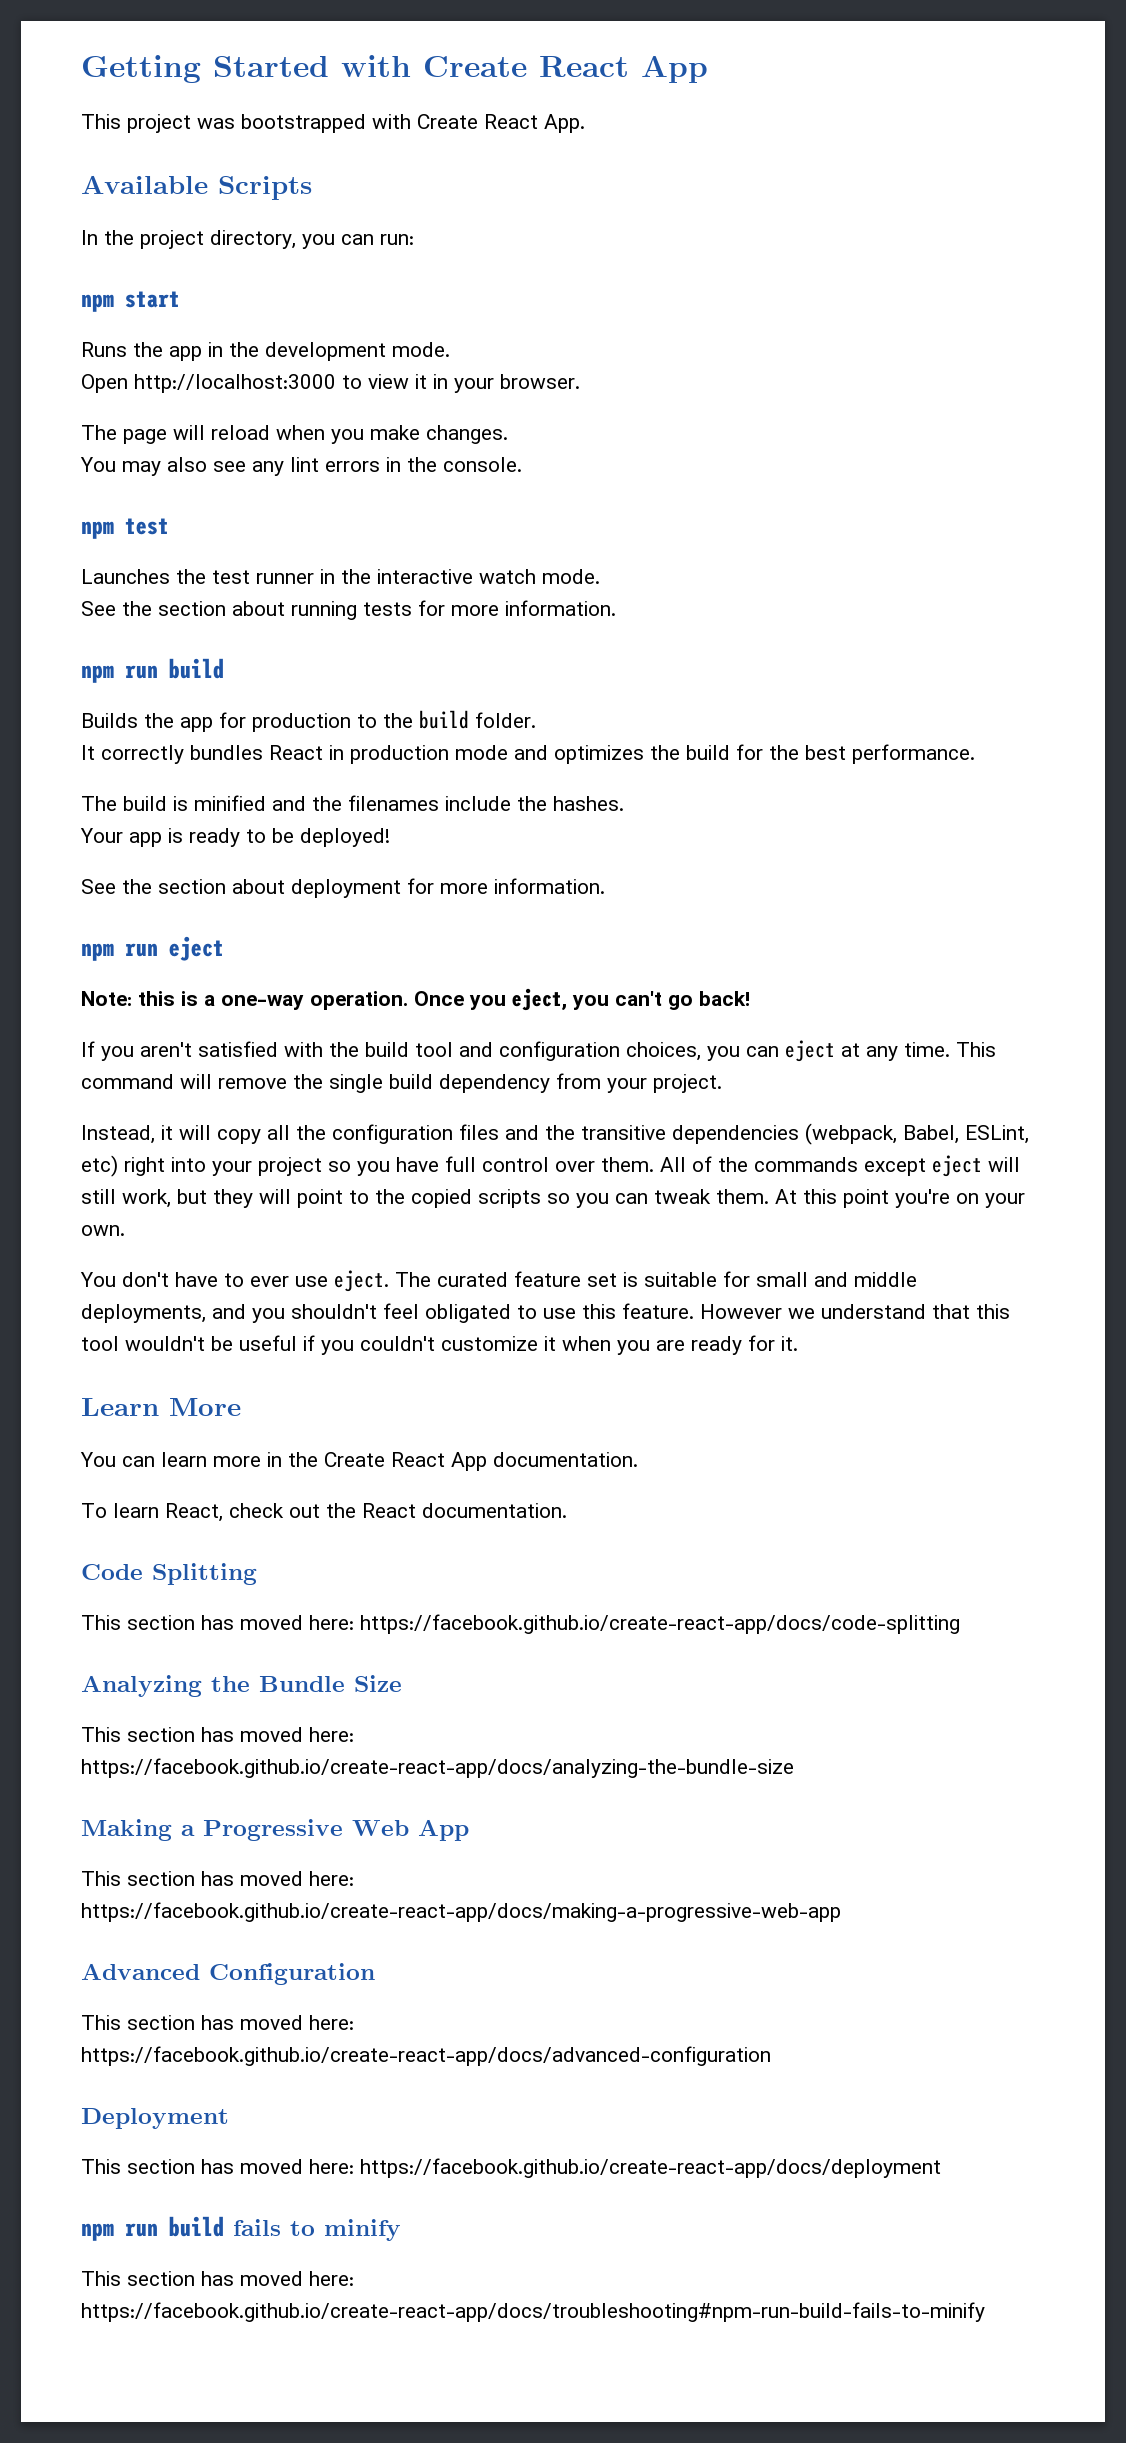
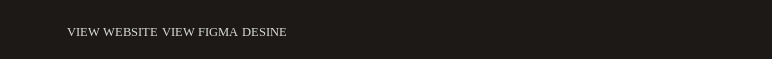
[81,55,708,83] [81,114,585,133] [81,175,312,200] [81,230,414,249] [81,291,180,312] [81,342,450,361] [81,374,580,393] [81,425,508,444] [80,457,522,476] [81,518,169,539] [81,569,600,584] [81,600,616,620] [81,658,224,683] [81,710,536,732] [81,744,975,764] [81,795,624,811] [80,828,390,847] [81,878,605,898] [81,936,224,961] [81,988,750,1011] [81,1040,996,1062] [81,1073,722,1093] [81,1123,1029,1145] [81,1155,1020,1177] [81,1189,1025,1208] [81,1225,125,1236] [80,1270,917,1292] [81,1303,1010,1323] [81,1335,798,1355] [81,1398,241,1416] [80,1452,638,1471] [81,1503,567,1522] [81,1563,257,1585] [81,1614,960,1634] [81,1675,402,1697] [81,1727,354,1742] [81,1758,794,1778] [81,1819,469,1841] [81,1871,354,1886] [81,1902,841,1922] [81,1963,375,1985] [81,2015,354,2030] [81,2046,771,2066] [81,2108,229,2129] [81,2158,941,2178] [81,2216,401,2241] [81,2271,354,2286] [81,2302,985,2322] Getting Started with Create React App // This project was bootstrapped with Create React App. // Available Scripts // In the project directory, you can run: // npm start // Runs the app in the development mode. // Open http://localhost:3000 to view it in your browser. // The page will reload when you make changes. // You may also see any lint errors in the console. // npm test // Launches the test runner in the interactive watch mode. // See the section about running tests for more information. // npm run build // Builds the app for production to the build folder. // It correctly bundles React in production mode and optimizes the build for the best performance. // The build is minified and the filenames include the hashes. // Your app is ready to be deployed! // See the section about deployment for more information. // npm run eject // Note: this is a one-way operation. Once you eject, you can't go back! // If you aren't satisfied with the build tool and configuration choices, you can eject at any time. This command will remove the single build dependency from your project. // Instead, it will copy all the configuration files and the transitive dependencies (webpack, Babel, ESLint, etc) right into your project so you have full control over them. All of the commands except eject will still work, but they will point to the copied scripts so you can tweak them. At this point you're on your own. // You don't have to ever use eject. The curated feature set is suitable for small and middle deployments, and you shouldn't feel obligated to use this feature. However we understand that this tool wouldn't be useful if you couldn't customize it when you are ready for it. // Learn More // You can learn more in the Create React App documentation. // To learn React, check out the React documentation. // Code Splitting // This section has moved here: https://facebook.github.io/create-react-app/docs/code-splitting // Analyzing the Bundle Size // This section has moved here: https://facebook.github.io/create-react-app/docs/analyzing-the-bundle-size // Making a Progressive Web App // This section has moved here: https://facebook.github.io/create-react-app/docs/making-a-progressive-web-app // Advanced Configuration // This section has moved here: https://facebook.github.io/create-react-app/docs/advanced-configuration // Deployment // This section has moved here: https://facebook.github.io/create-react-app/docs/deployment // npm run build fails to minify // This section has moved here: https://facebook.github.io/create-react-app/docs/troubleshooting#npm-run-build-fails-to-minify -> [67,28,287,36] VIEW WEBSITE VIEW FIGMA DESINE

